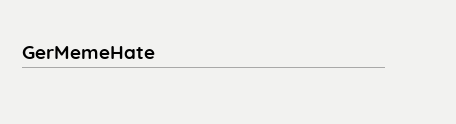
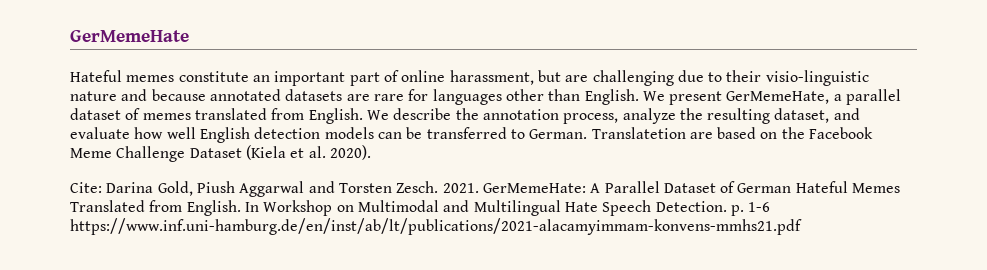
(155, 52) none -> [70,70,869,86] [70,89,902,105] [70,108,860,124] [70,127,874,143] [70,145,371,162] [70,181,901,197] [70,200,771,216] [70,218,802,235] // Hateful memes constitute an important part of online harassment, but are challenging due to their visio-linguistic nature and because annotated datasets are rare for languages other than English. We present GerMemeHate, a parallel dataset of memes translated from English. We describe the annotation process, analyze the resulting dataset, and evaluate how well English detection models can be transferred to German. Translatetion are based on the Facebook Meme Challenge Dataset (Kiela et al. 2020). // Cite: Darina Gold, Piush Aggarwal and Torsten Zesch. 2021. GerMemeHate: A Parallel Dataset of German Hateful Memes Translated from English. In Workshop on Multimodal and Multilingual Hate Speech Detection. p. 1-6 https://www.inf.uni-hamburg.de/en/inst/ab/lt/publications/2021-alacamyimmam-konvens-mmhs21.pdf

